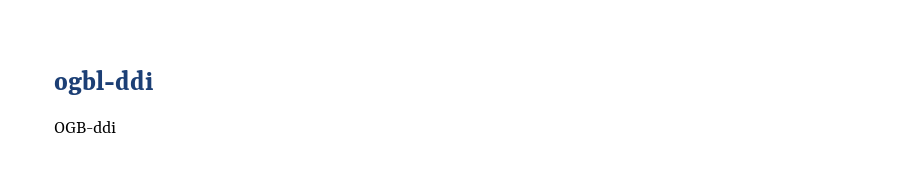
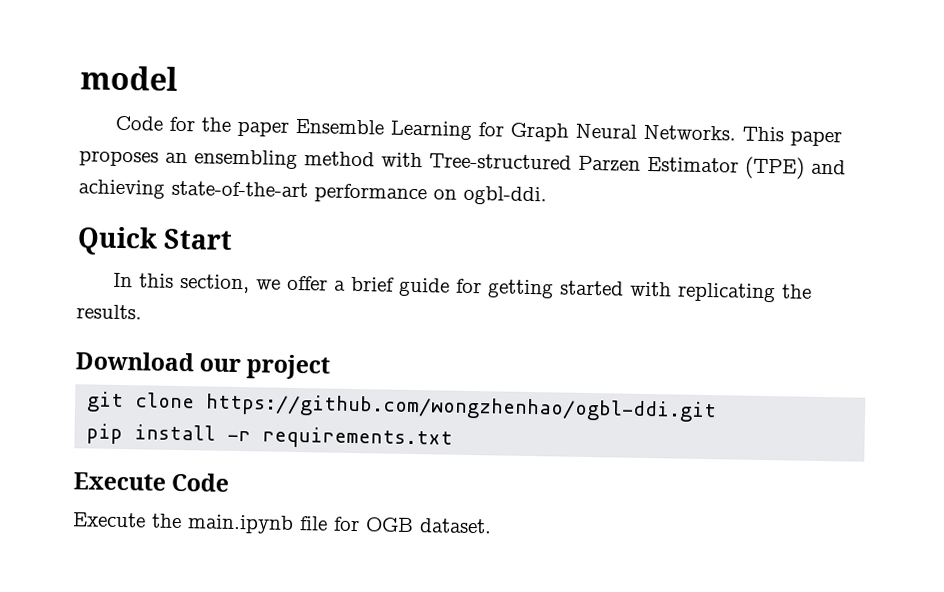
[54,70,153,95] [54,121,116,133] ogbl-ddi // OGB-ddi -> [80,65,178,91] [114,115,842,147] [79,149,846,180] [78,179,547,206] [77,226,234,256] [112,272,812,303] [76,304,142,320] [75,351,331,380] [86,391,718,423] [86,423,454,450] [73,472,230,492] [73,512,492,534] model // Code for the paper Ensemble Learning for Graph Neural Networks. This paper proposes an ensembling method with Tree-structured Parzen Estimator (TPE) and achieving state-of-the-art performance on ogbl-ddi. // Quick Start // In this section, we offer a brief guide for getting started with replicating the results. // Download our project // git clone https://github.com/wongzhenhao/ogbl-ddi.git // pip install -r requirements.txt // Execute Code // Execute the main.ipynb file for OGB dataset.

